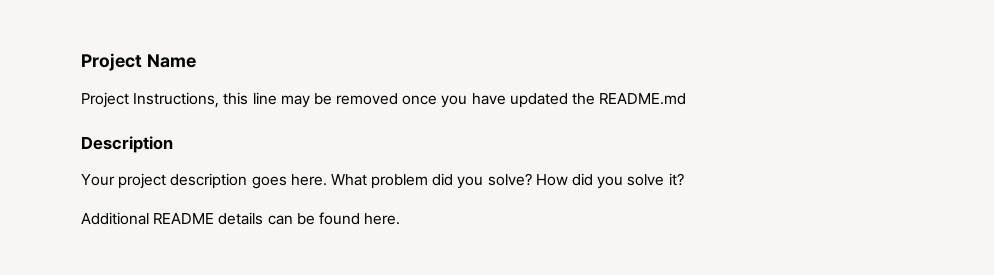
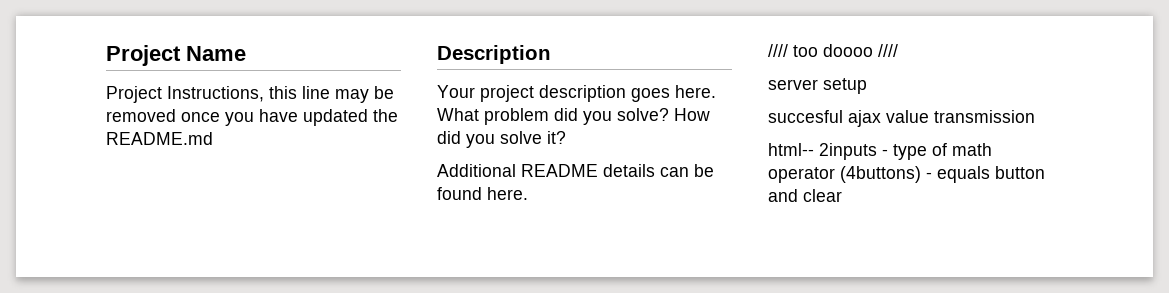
(401, 219) none -> [768,44,898,57] [768,78,867,94] [768,110,1035,127] [768,143,992,160] [768,166,1045,183] [768,189,842,202] // //// too doooo //// // server setup // succesful ajax value transmission // html-- 2inputs - type of math operator (4buttons) - equals button and clear

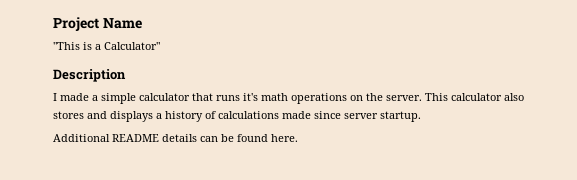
[106,86,394,103] [106,109,398,126] [106,132,213,145] [437,45,551,64] [437,85,716,102] [437,108,710,125] [437,131,566,148] Project Instructions, this line may be removed once you have updated the README.md // Description // Your project description goes here. What problem did you solve? How did you solve it? -> [53,42,160,50] [53,69,126,82] [53,93,524,104] [53,111,421,122] "This is a Calculator" // Description // I made a simple calculator that runs it's math operations on the server. This calculator also stores and displays a history of calculations made since server startup.
[768,44,898,57] [768,78,867,94] [768,110,1035,127] [768,143,992,160] [768,166,1045,183] [768,189,842,202] // //// too doooo //// // server setup // succesful ajax value transmission // html-- 2inputs - type of math operator (4buttons) - equals button and clear -> (298, 138) none

